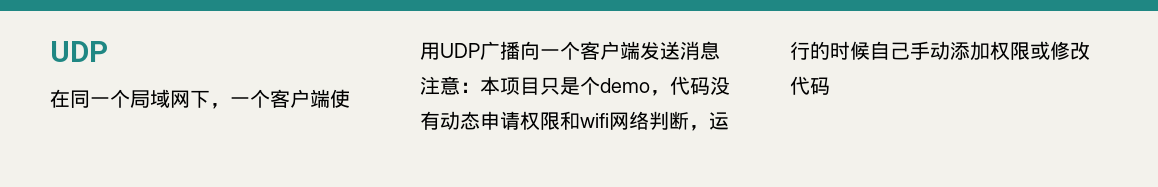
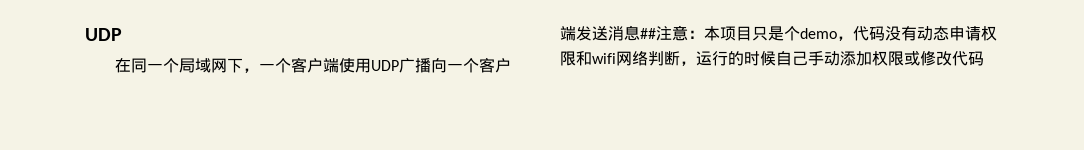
(720, 50) none -> [640,28,656,39] ##

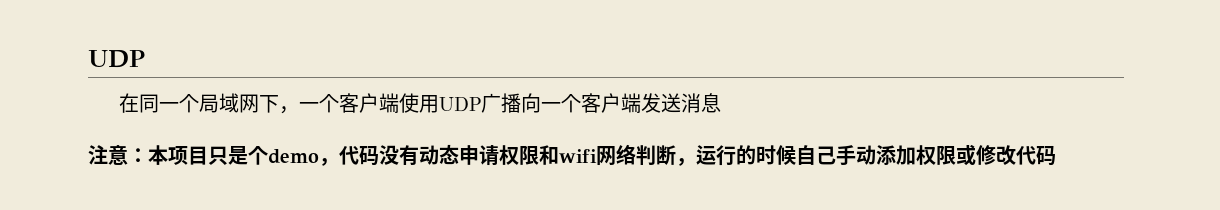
[640,28,656,39] ## -> (722, 103) //

